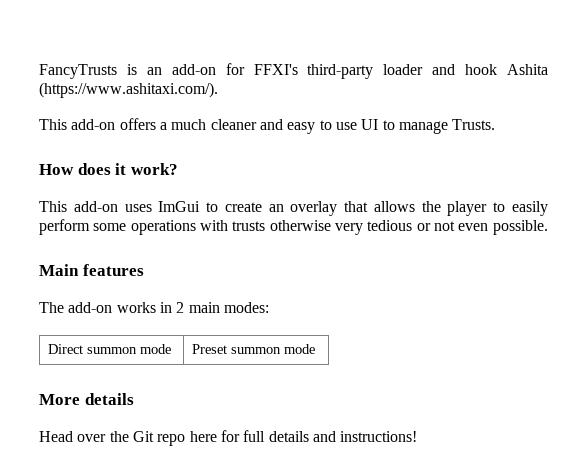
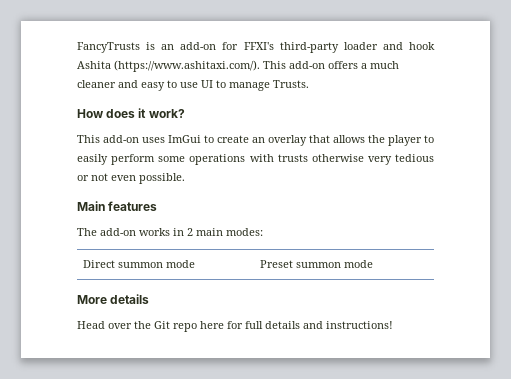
(218, 90) // -> (260, 66) none

